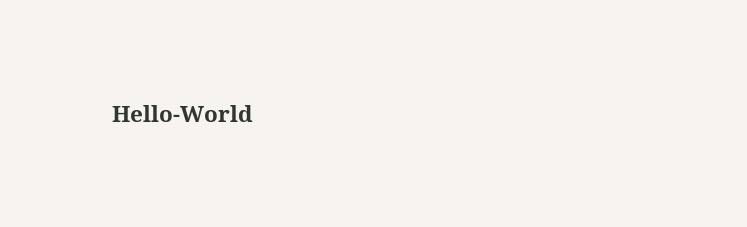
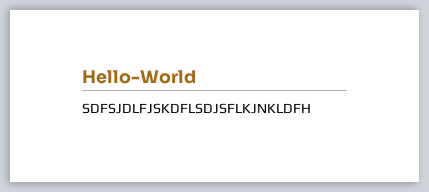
(253, 113) none -> [82,103,311,114] // SDFSJDLFJSKDFLSDJSFLKJNKLDFH

